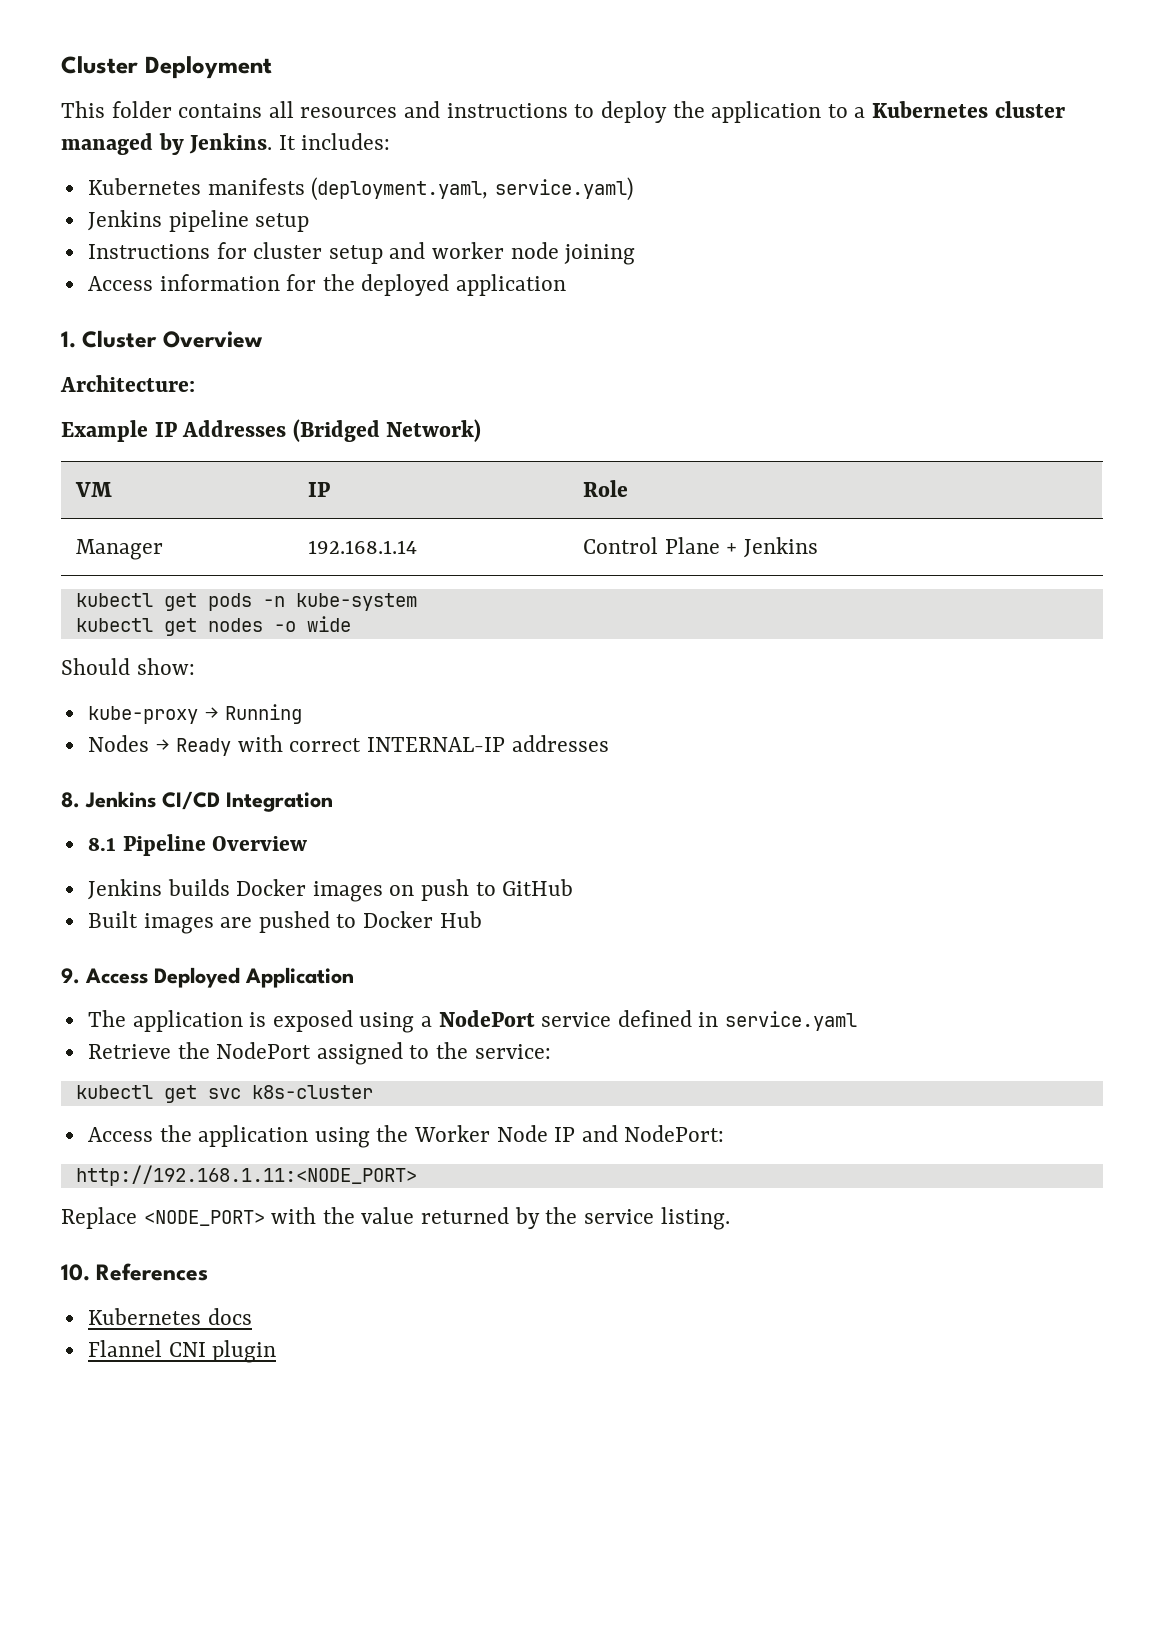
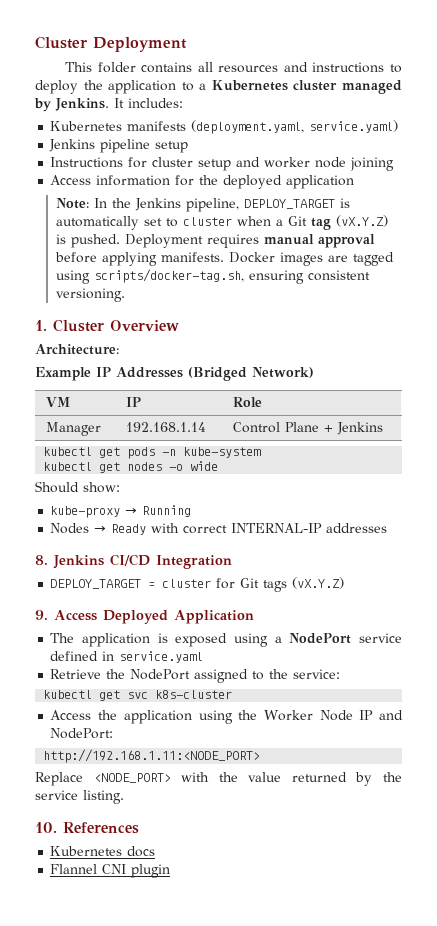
(567, 285) none -> [55,198,350,212] [55,215,388,230] [55,234,375,248] [54,252,394,266] [55,269,370,284] [55,288,125,302] // Note: In the Jenkins pipeline, DEPLOY_TARGET is automatically set to cluster when a Git tag (vX.Y.Z) is pushed. Deployment requires manual approval before applying manifests. Docker images are tagged using scripts/docker-tag.sh, ensuring consistent versioning.
[87,834,308,856] [87,879,574,902] [87,911,482,934] 8.1 Pipeline Overview // Jenkins builds Docker images on push to GitHub // Built images are pushed to Docker Hub -> [50,577,345,592] DEPLOY_TARGET = cluster for Git tags (vX.Y.Z)

